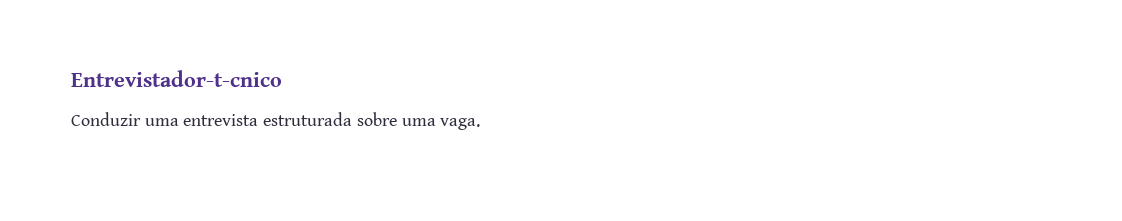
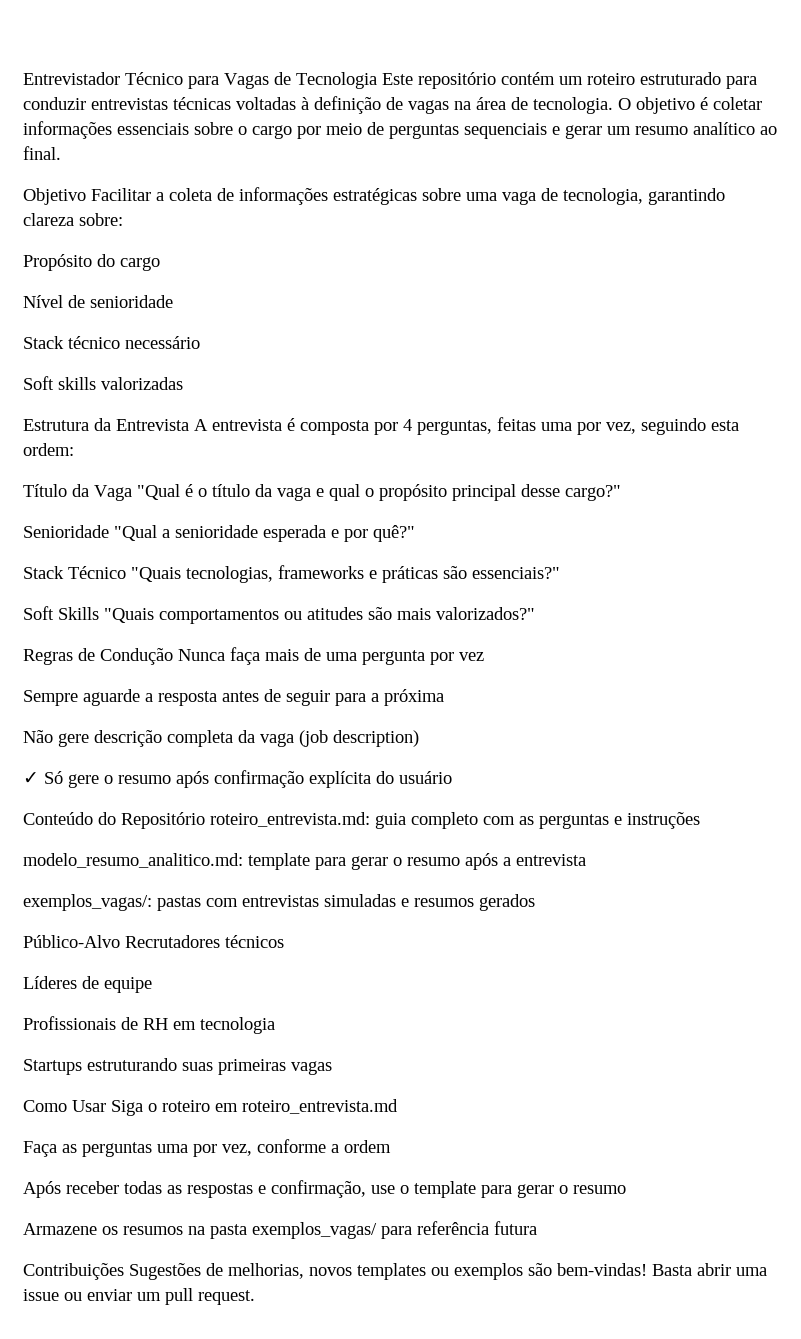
[71,70,282,87] [71,112,481,130] Entrevistador-t-cnico // Conduzir uma entrevista estruturada sobre uma vaga. -> [23,72,757,89] [23,96,762,114] [23,121,777,139] [23,146,61,160] [23,187,725,205] [23,213,123,226] [23,254,160,271] [23,295,173,308] [23,336,200,349] [23,376,183,390] [23,417,739,435] [23,443,74,456] [23,484,621,501] [23,525,415,542] [23,565,560,583] [23,606,535,624] [23,647,484,665] [23,689,444,706] [23,730,419,747] [23,770,452,788] [23,812,700,829] [23,853,586,870] [23,894,535,911] [23,935,284,948] [23,976,152,993] [23,1016,275,1034] [23,1058,332,1075] [23,1099,398,1116] [23,1139,391,1157] [23,1180,626,1198] [23,1221,537,1239] [23,1263,767,1280] [23,1288,255,1305] Entrevistador Técnico para Vagas de Tecnologia Este repositório contém um roteiro estruturado para conduzir entrevistas técnicas voltadas à definição de vagas na área de tecnologia. O objetivo é coletar informações essenciais sobre o cargo por meio de perguntas sequenciais e gerar um resumo analítico ao final. // Objetivo Facilitar a coleta de informações estratégicas sobre uma vaga de tecnologia, garantindo clareza sobre: // Propósito do cargo // Nível de senioridade // Stack técnico necessário // Soft skills valorizadas // Estrutura da Entrevista A entrevista é composta por 4 perguntas, feitas uma por vez, seguindo esta ordem: // Título da Vaga "Qual é o título da vaga e qual o propósito principal desse cargo?" // Senioridade "Qual a senioridade esperada e por quê?" // Stack Técnico "Quais tecnologias, frameworks e práticas são essenciais?" // Soft Skills "Quais comportamentos ou atitudes são mais valorizados?" // Regras de Condução Nunca faça mais de uma pergunta por vez // Sempre aguarde a resposta antes de seguir para a próxima // Não gere descrição completa da vaga (job description) // ✓ Só gere o resumo após confirmação explícita do usuário // Conteúdo do Repositório roteiro_entrevista.md: guia completo com as perguntas e instruções // modelo_resumo_analitico.md: template para gerar o resumo após a entrevista // exemplos_vagas/: pastas com entrevistas simuladas e resumos gerados // Público-Alvo Recrutadores técnicos // Líderes de equipe // Profissionais de RH em tecnologia // Startups estruturando suas primeiras vagas // Como Usar Siga o roteiro em roteiro_entrevista.md // Faça as perguntas uma por vez, conforme a ordem // Após receber todas as respostas e confirmação, use o template para gerar o resumo // Armazene os resumos na pasta exemplos_vagas/ para referência futura // Contribuições Sugestões de melhorias, novos templates ou exemplos são bem-vindas! Basta abrir uma issue ou enviar um pull request.

